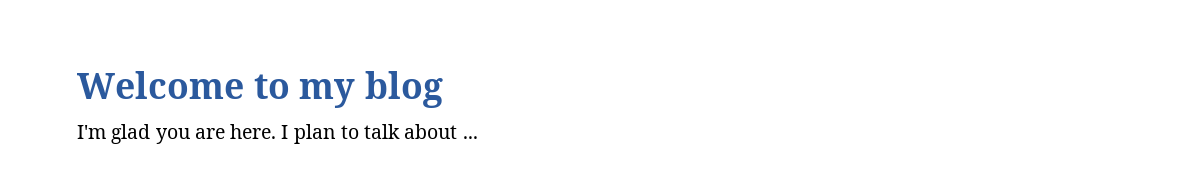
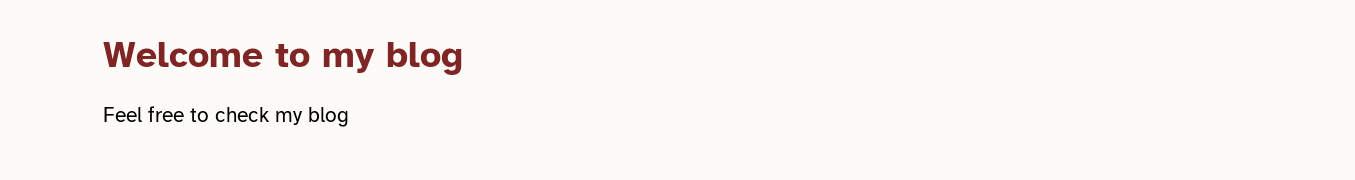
[77,124,478,144] I'm glad you are here. I plan to talk about ... -> [103,106,349,127] Feel free to check my blog

